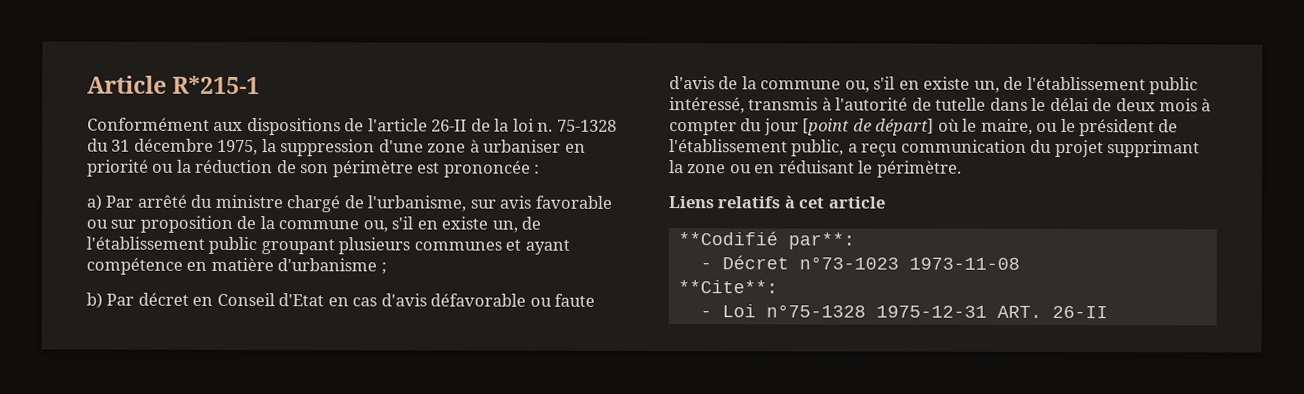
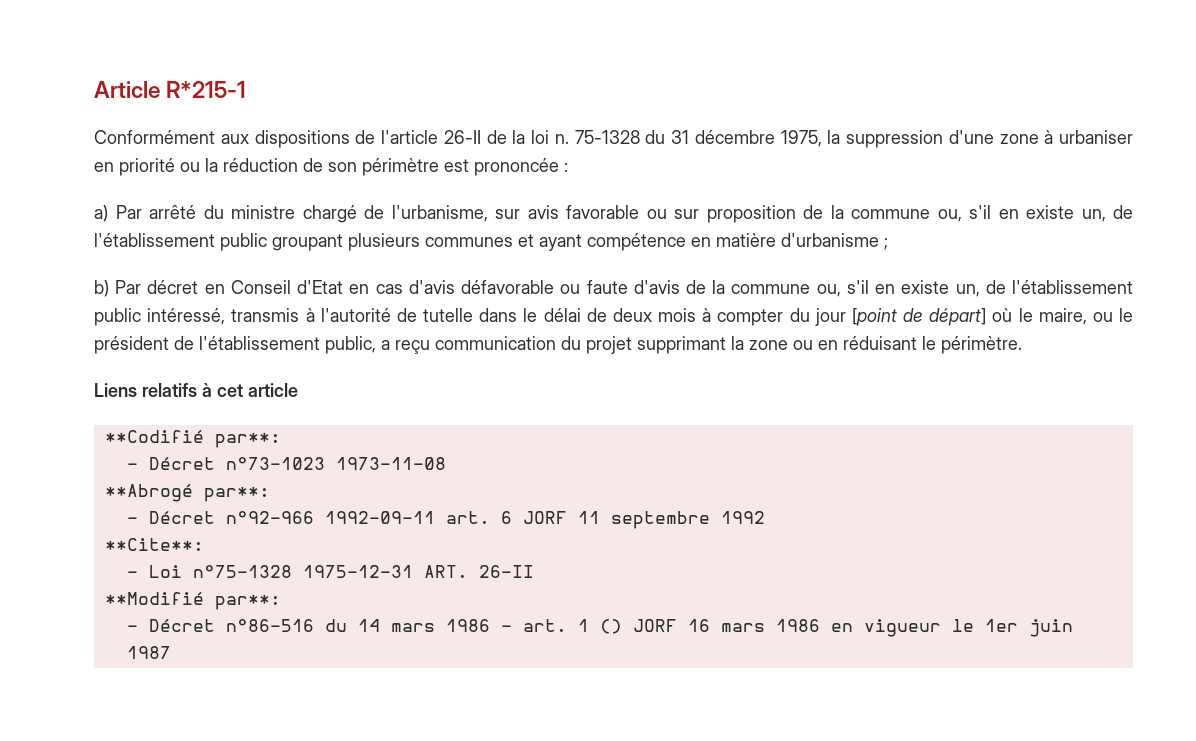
(1020, 263) none -> [104,484,270,502] [126,511,765,529] // **Abrogé par**: // - Décret n°92-966 1992-09-11 art. 6 JORF 11 septembre 1992
(1108, 312) none -> [104,592,281,610] [126,619,1073,637] [126,646,171,659] // **Modifié par**: // - Décret n°86-516 du 14 mars 1986 - art. 1 () JORF 16 mars 1986 en vigueur le 1er juin 1987

